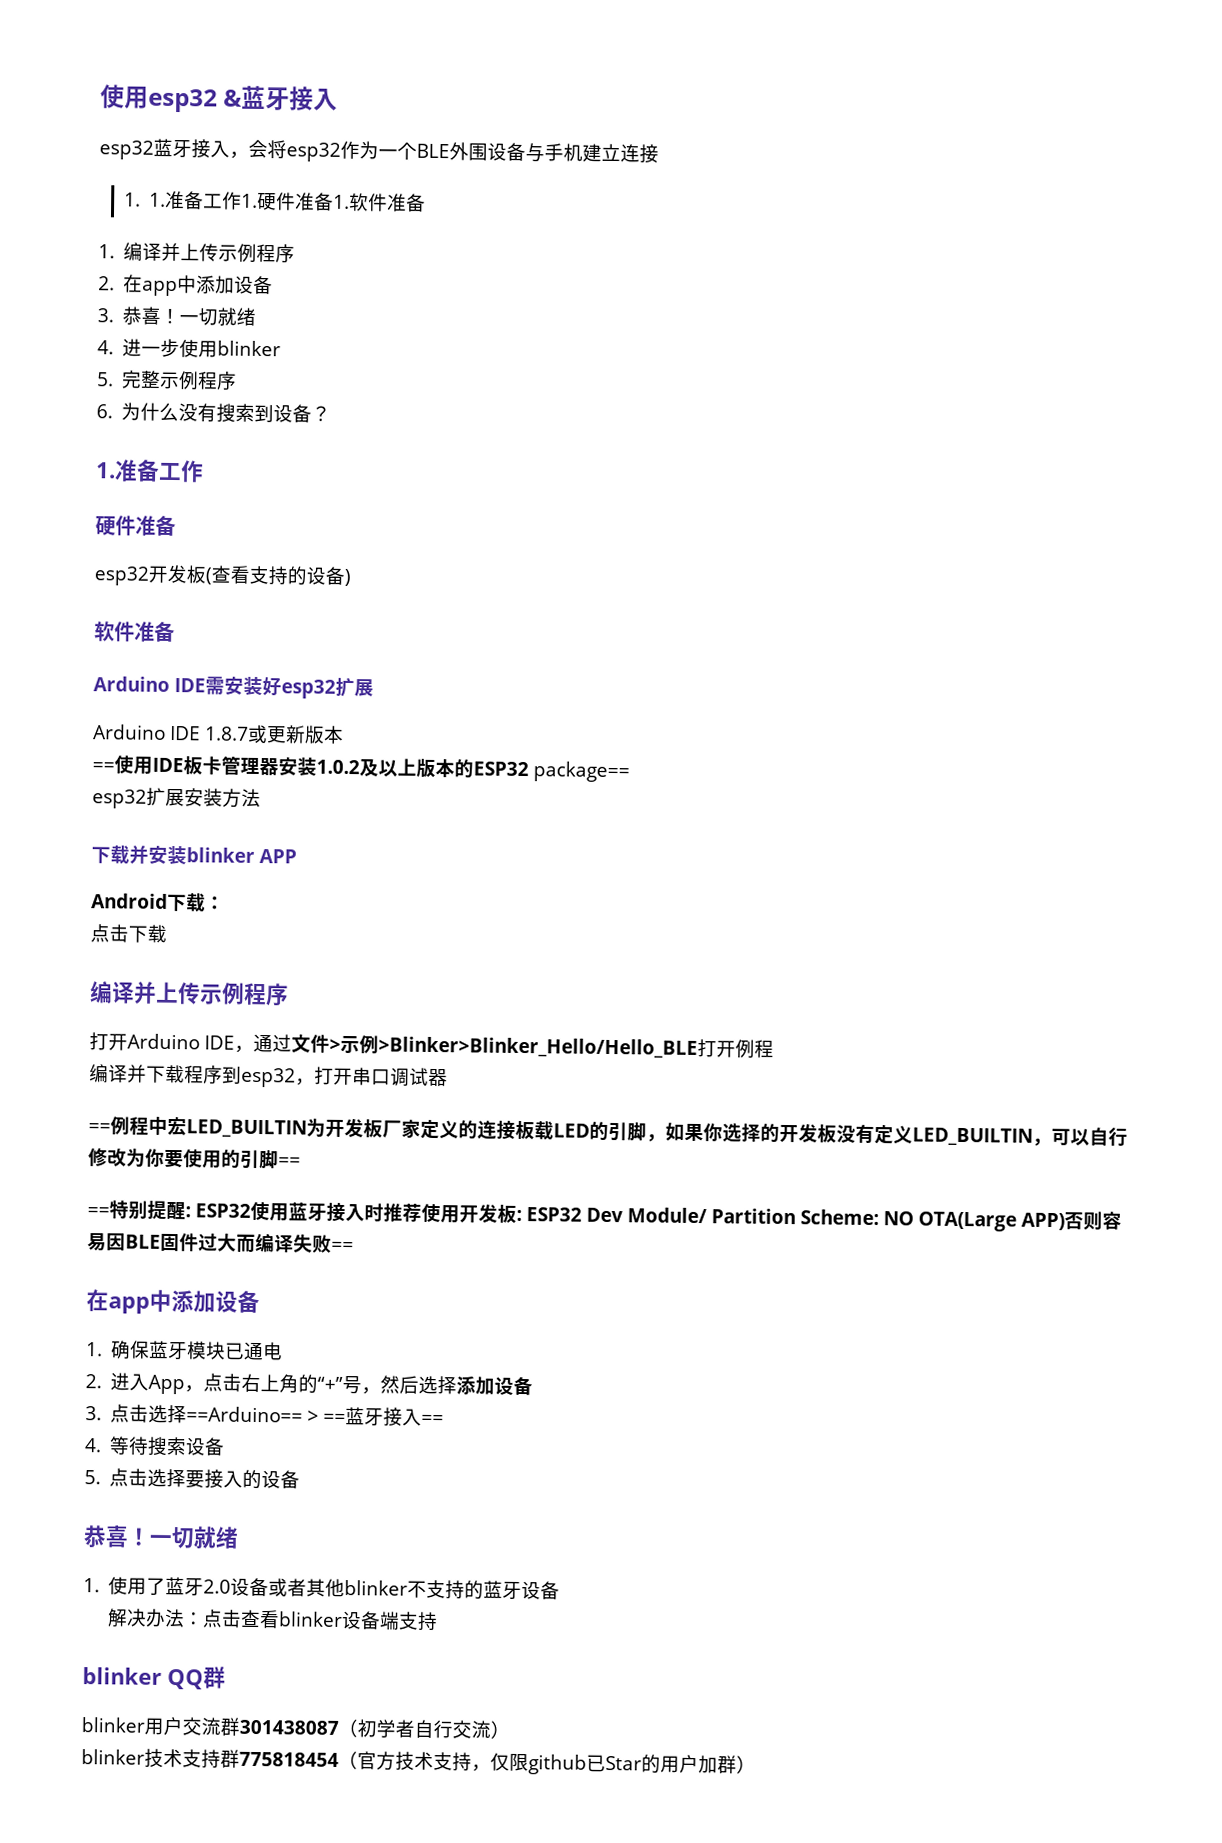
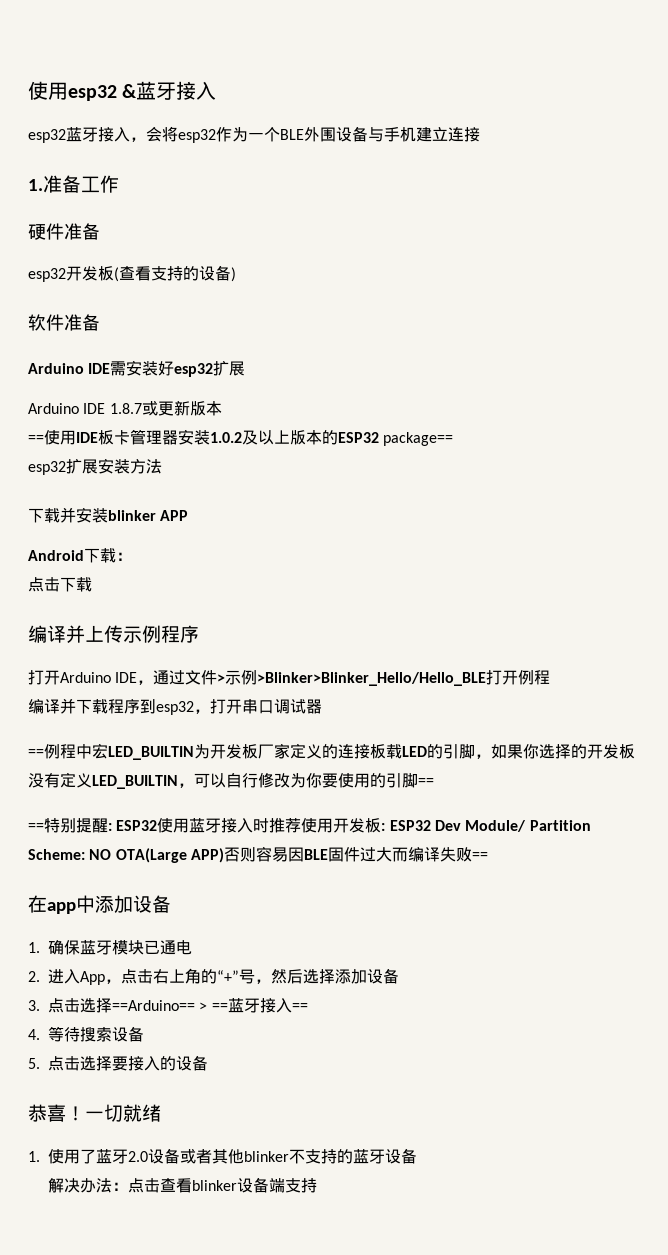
[123,190,427,212] [98,242,296,264] [98,274,274,297] [97,306,257,326] [97,338,282,358] [97,370,238,391] [96,402,332,423] // 1. 1.准备工作1.硬件准备1.软件准备 // 1.编译并上传示例程序 // 2.在app中添加设备 // 3.恭喜！一切就绪 // 4.进一步使用blinker // 5.完整示例程序 // 6.为什么没有搜索到设备？ -> (480, 134) none
[82,1666,226,1690] [81,1716,510,1739] [81,1748,756,1775] // blinker QQ群 // blinker用户交流群301438087（初学者自行交流） // blinker技术支持群775818454（官方技术支持，仅限github已Star的用户加群） -> (317, 1185) none

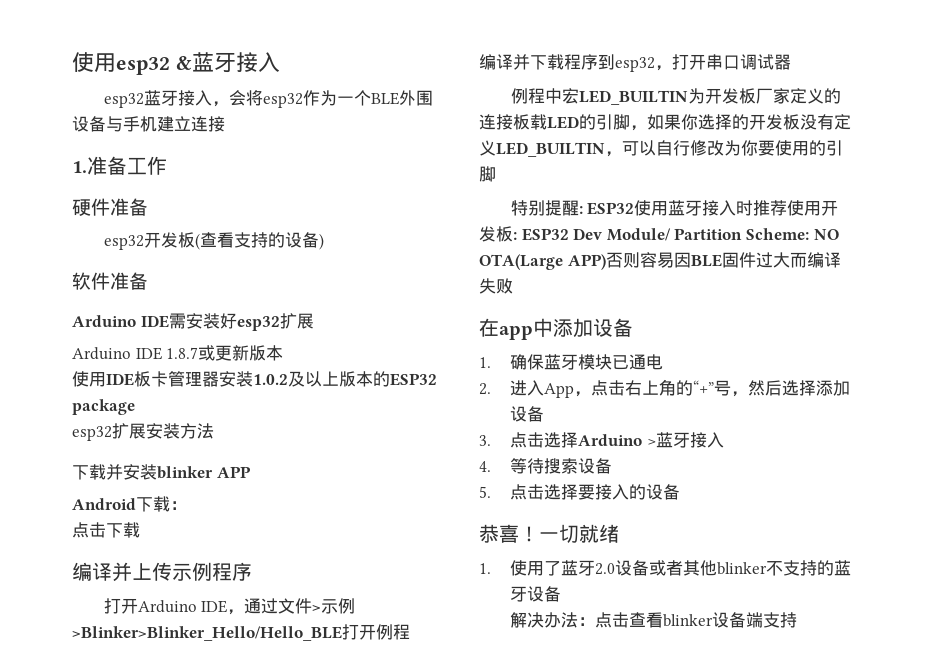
[28,435,44,443] == -> (284, 353) none
[383,432,454,446] package== -> [72,399,135,415] package
[28,749,44,757] == -> (791, 62) none
[418,778,434,786] [28,823,44,831] == // == -> (496, 174) //
[471,852,488,860] == -> (513, 286) none
[112,998,308,1013] ==Arduino== > ==蓝牙接入== -> [578,432,724,448] Arduino >蓝牙接入

